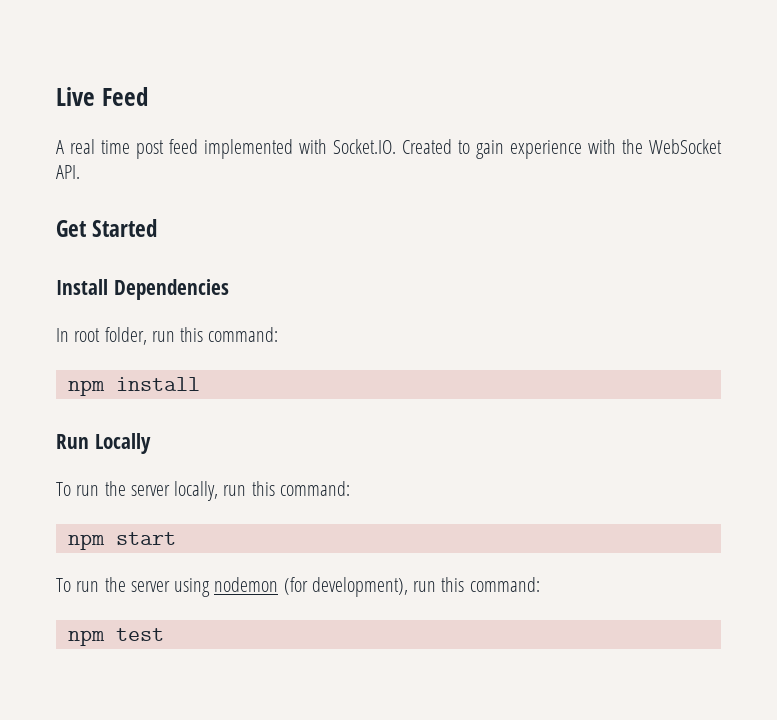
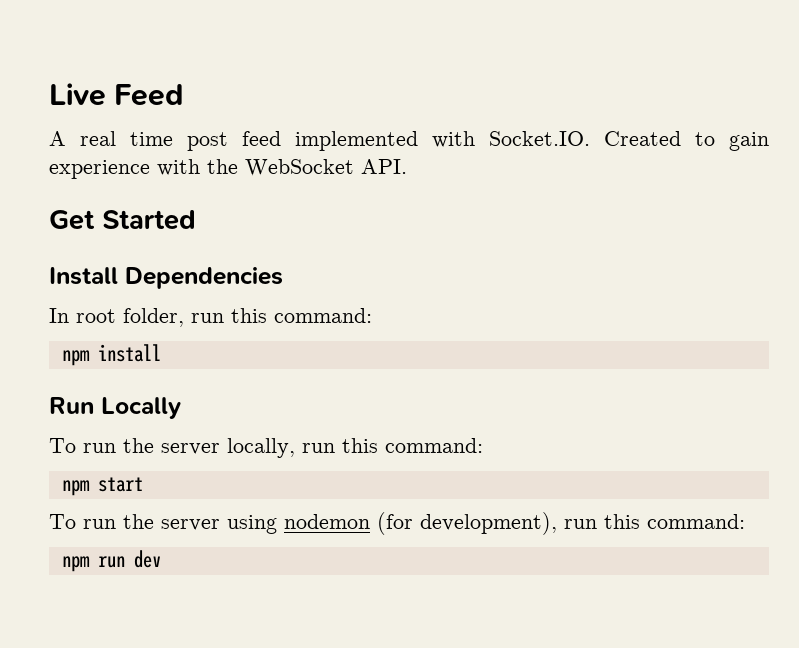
[115,628,164,641] test -> [97,550,161,568] run dev

